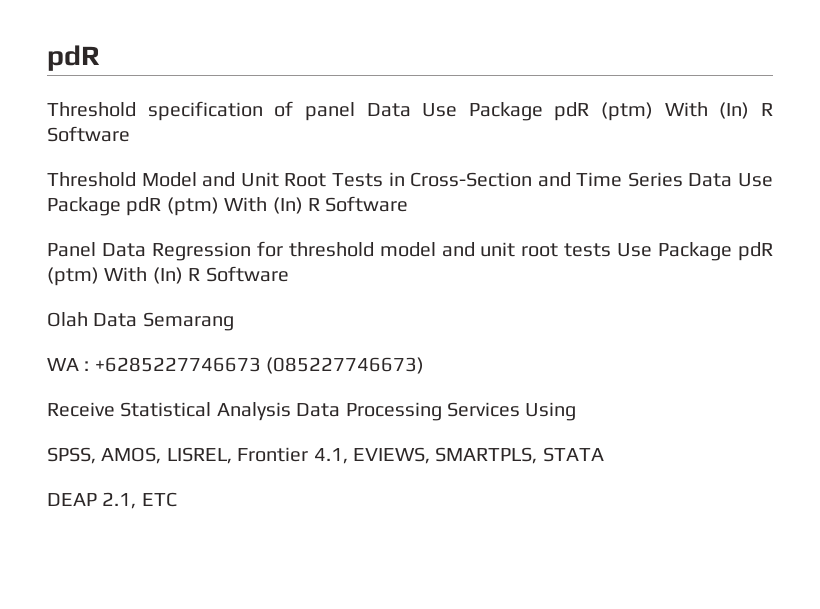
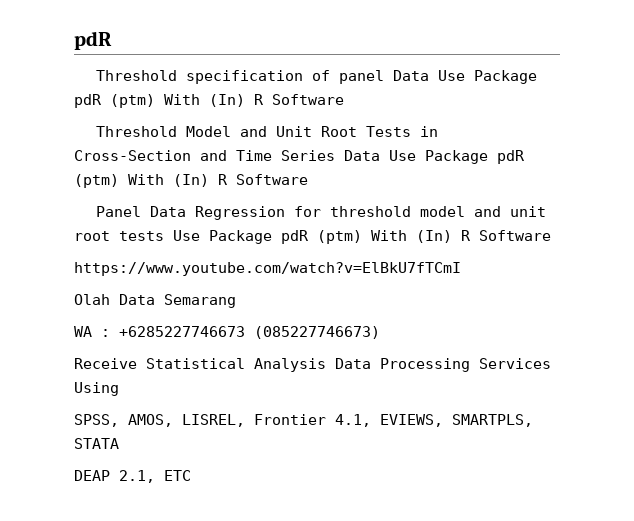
(289, 274) none -> [74,262,461,276] // https://www.youtube.com/watch?v=ElBkU7fTCmI

